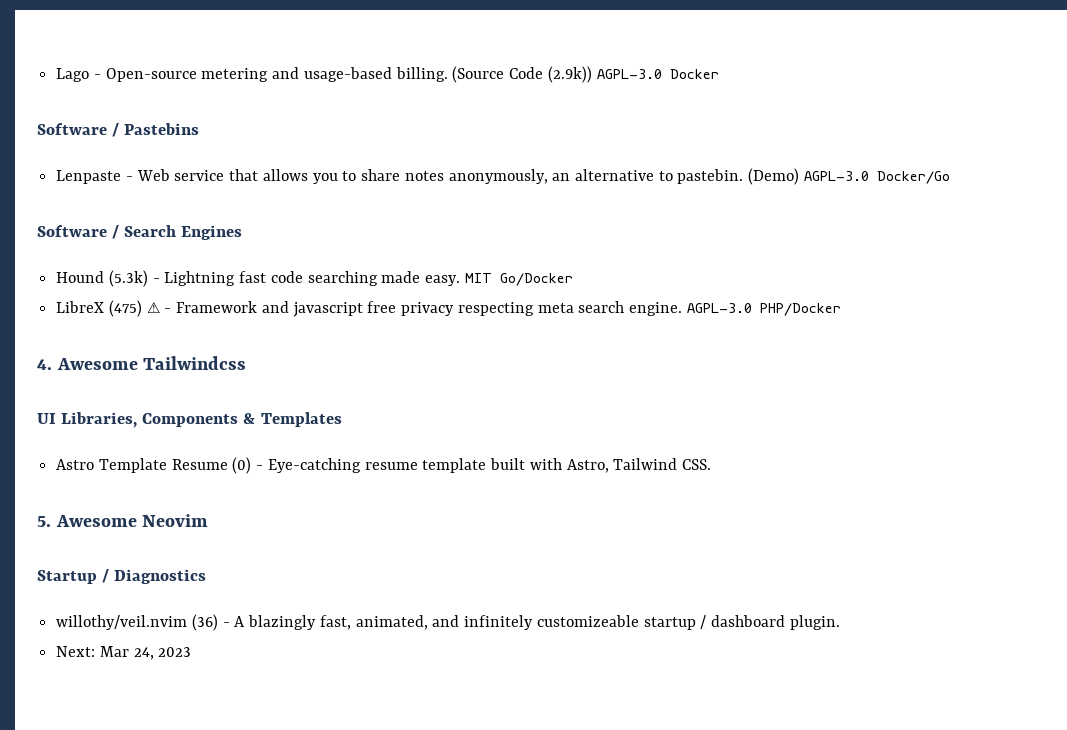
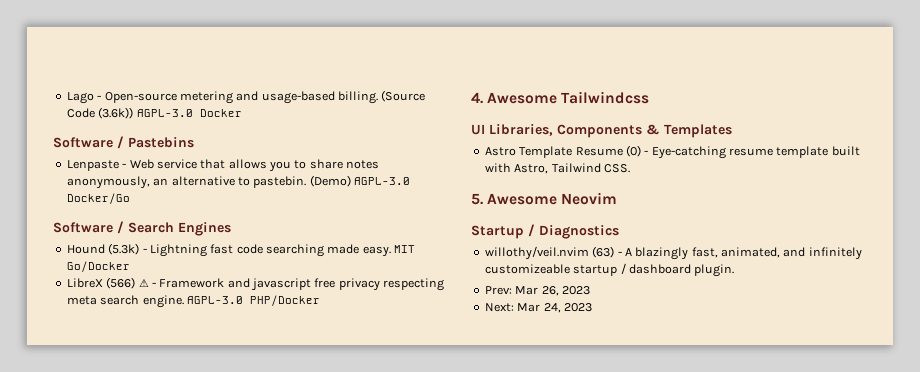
[547,66,592,83] (2.9k)) -> [98,107,134,119] (3.6k))
[108,300,142,317] (475) -> [106,277,136,289] (566)
[191,614,218,631] (36) -> [592,246,615,258] (63)
(840, 622) none -> [484,286,590,296] // Prev: Mar 26, 2023

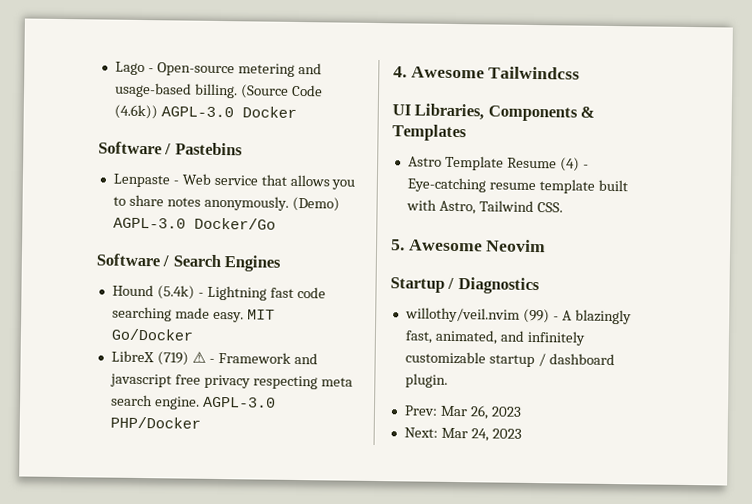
[98,107,134,119] (3.6k)) -> [113,104,158,120] (4.6k))
[66,176,307,189] anonymously, an alternative to pastebin. -> [203,195,289,211] anonymously.
[108,243,140,255] (5.3k) -> [156,285,195,300] (5.4k)
[106,277,136,289] (566) -> [156,351,189,366] (719)
[625,145,641,157] (0) -> [559,157,580,172] (4)
[592,246,615,258] (63) -> [522,308,550,324] (99)
[484,264,570,274] customizeable -> [404,351,486,365] customizable

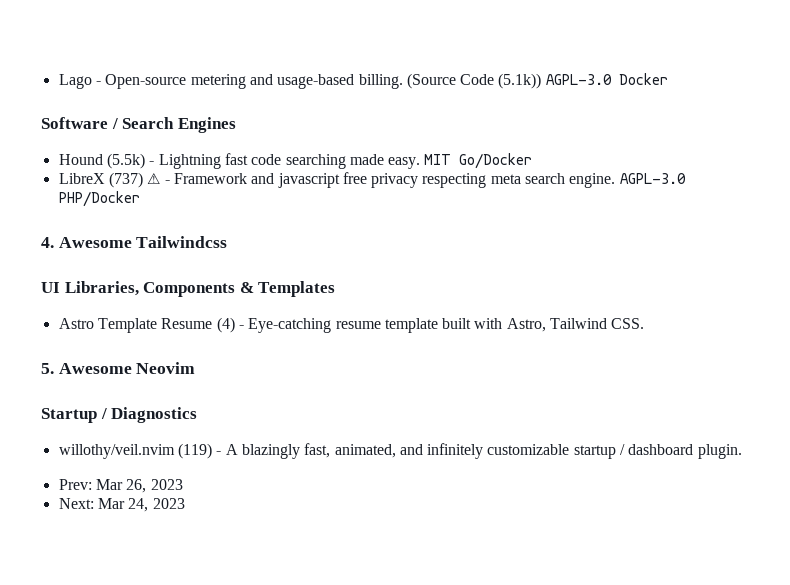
[113,104,158,120] (4.6k)) -> [498,73,542,89] (5.1k))
[98,141,243,156] [112,173,356,190] [112,194,340,212] [112,217,276,230] // Software / Pastebins // Lenpaste - Web service that allows you to share notes anonymously. (Demo) AGPL-3.0 Docker/Go -> (668, 79) none
[156,285,195,300] (5.4k) -> [106,153,145,169] (5.5k)
[156,351,189,366] (719) -> [108,172,143,188] (737)
[522,308,550,324] (99) -> [177,443,212,459] (119)

